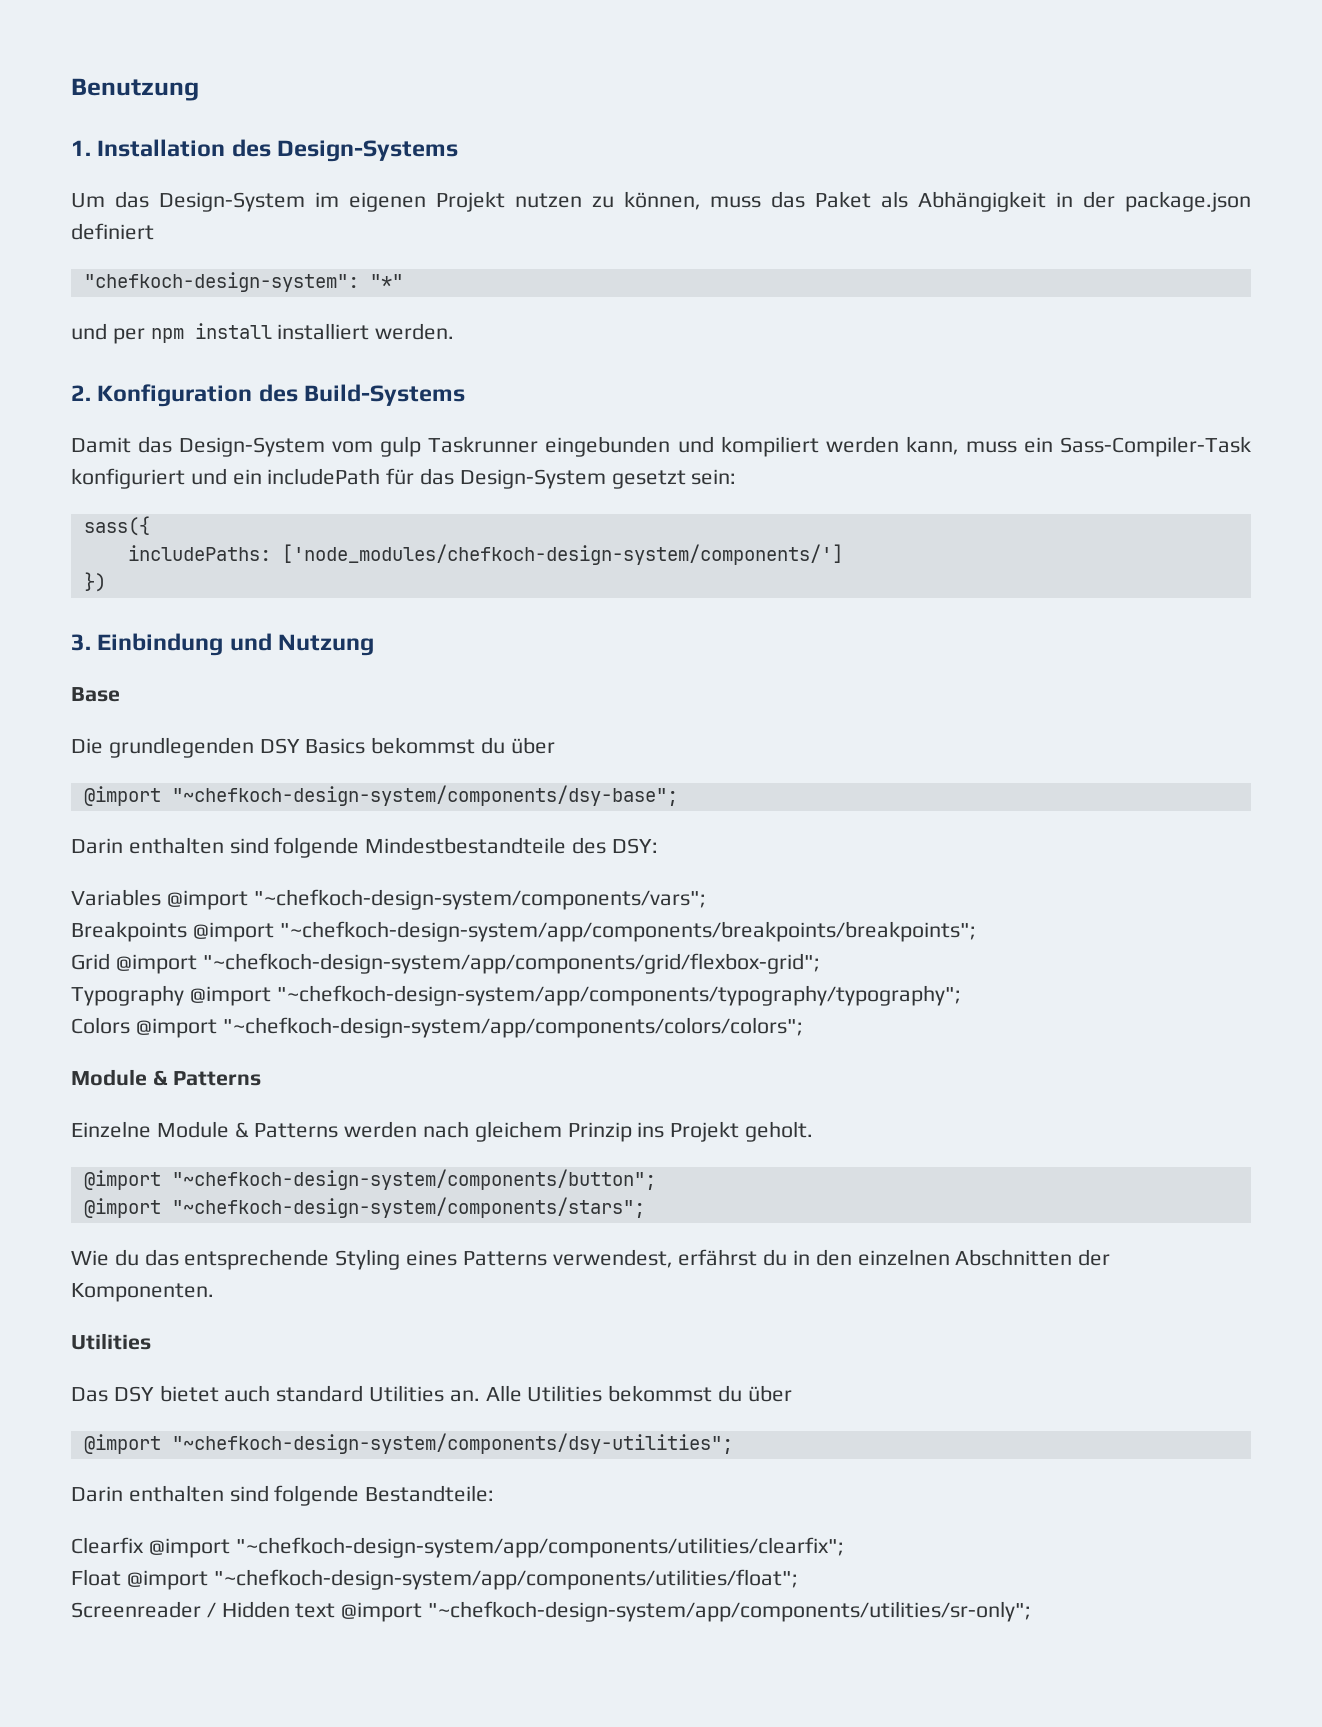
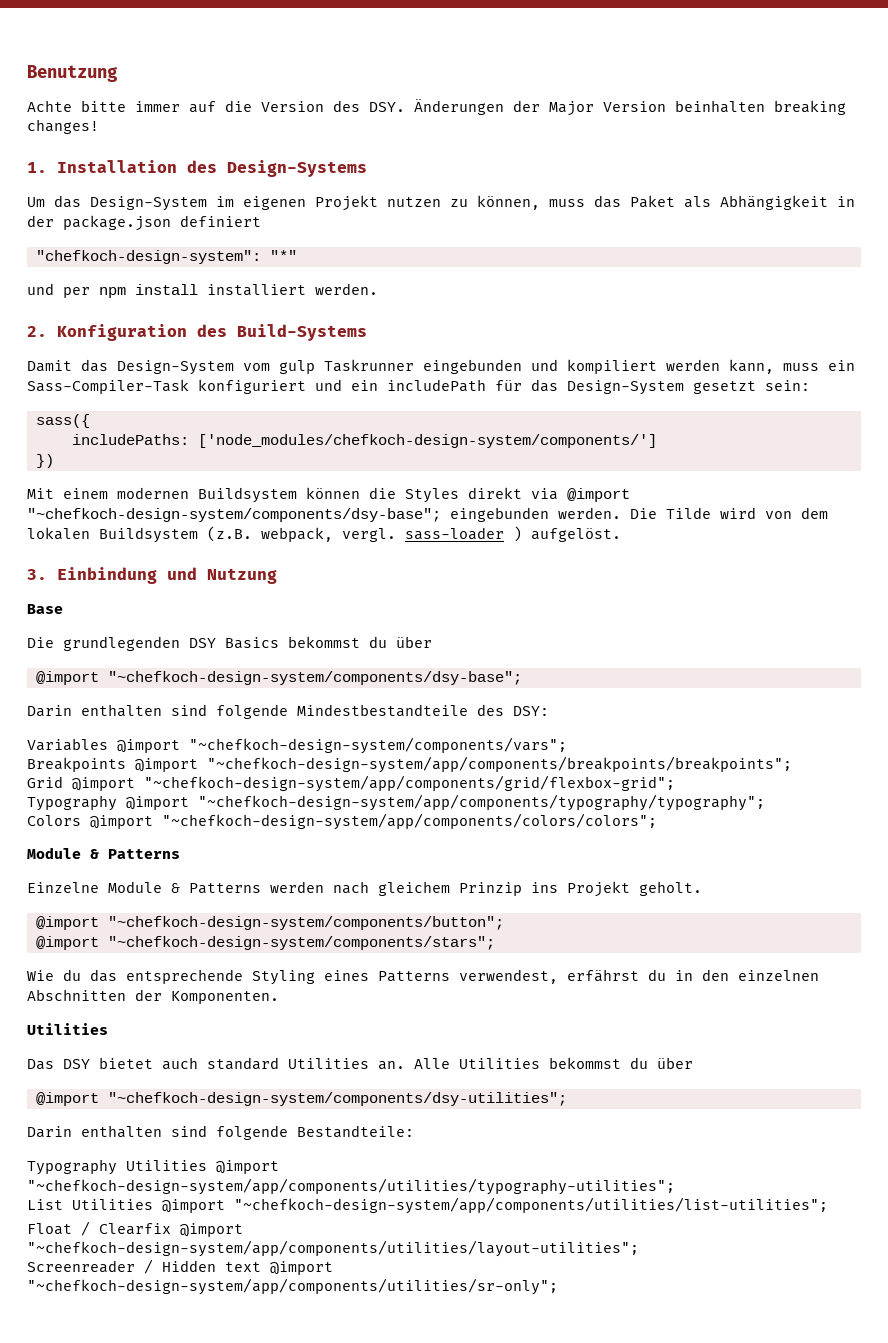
(199, 89) none -> [27,99,846,116] [27,119,99,134] // Achte bitte immer auf die Version des DSY. Änderungen der Major Version beinhalten breaking changes!
(106, 582) none -> [27,487,630,503] [27,507,828,522] [27,526,621,543] // Mit einem modernen Buildsystem können die Styles direkt via @import "~chefkoch-design-system/components/dsy-base"; eingebunden werden. Die Tilde wird von dem lokalen Buildsystem (z.B. webpack, vergl. sass-loader ) aufgelöst.
[71,1537,844,1558] [71,1569,798,1590] Clearfix @import "~chefkoch-design-system/app/components/utilities/clearfix"; // Float @import "~chefkoch-design-system/app/components/utilities/float"; -> [27,1159,279,1175] [27,1178,675,1195] [27,1197,828,1214] [27,1221,243,1237] [27,1240,639,1257] Typography Utilities @import "~chefkoch-design-system/app/components/utilities/typography-utilities"; // List Utilities @import "~chefkoch-design-system/app/components/utilities/list-utilities"; // Float / Clearfix @import "~chefkoch-design-system/app/components/utilities/layout-utilities";

